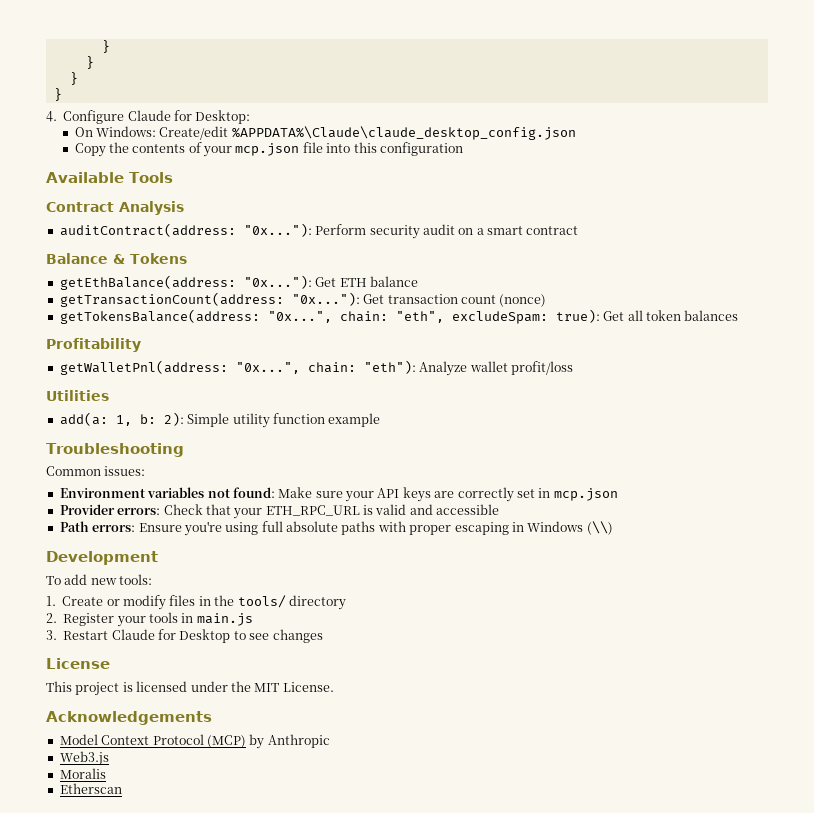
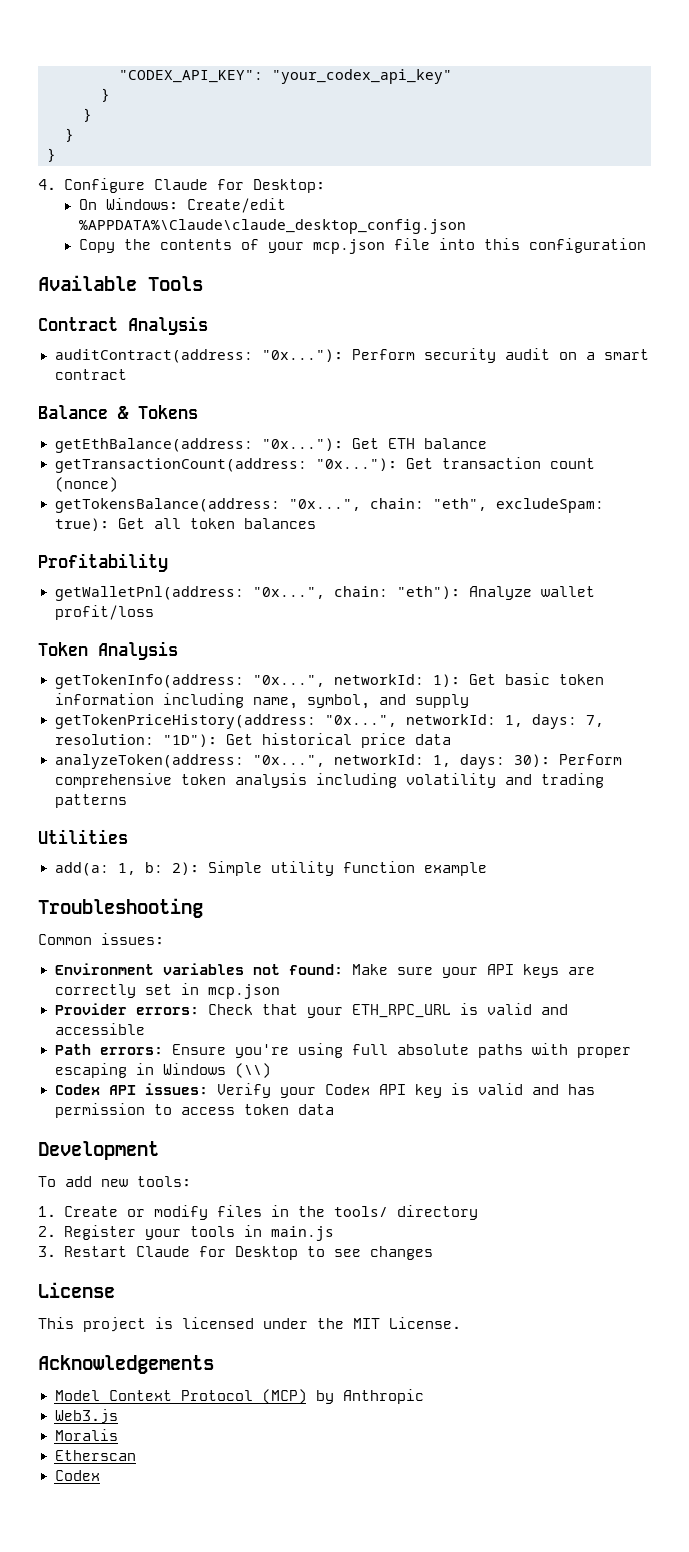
(101, 46) none -> [119,69,452,84] "CODEX_API_KEY": "your_codex_api_key" //
(573, 368) none -> [38,641,178,660] [54,673,604,689] [54,693,469,709] [54,714,604,729] [54,733,451,748] [54,754,622,769] [54,773,604,788] [54,794,127,808] // Token Analysis // getTokenInfo(address: "0x...", networkId: 1): Get basic token information including name, symbol, and supply // getTokenPriceHistory(address: "0x...", networkId: 1, days: 7, resolution: "1D"): Get historical price data // analyzeToken(address: "0x...", networkId: 1, days: 30): Perform comprehensive token analysis including volatility and trading patterns
(613, 528) none -> [54,1083,595,1098] [54,1103,334,1118] // Codex API issues: Verify your Codex API key is valid and has permission to access token data
(122, 788) none -> [54,1470,100,1481] // Codex

